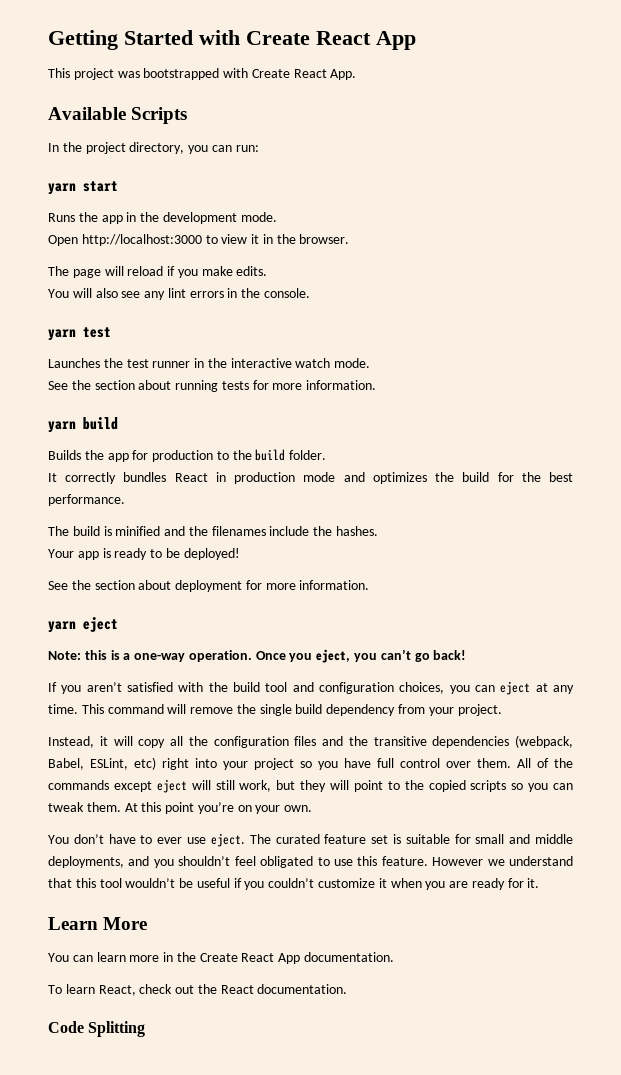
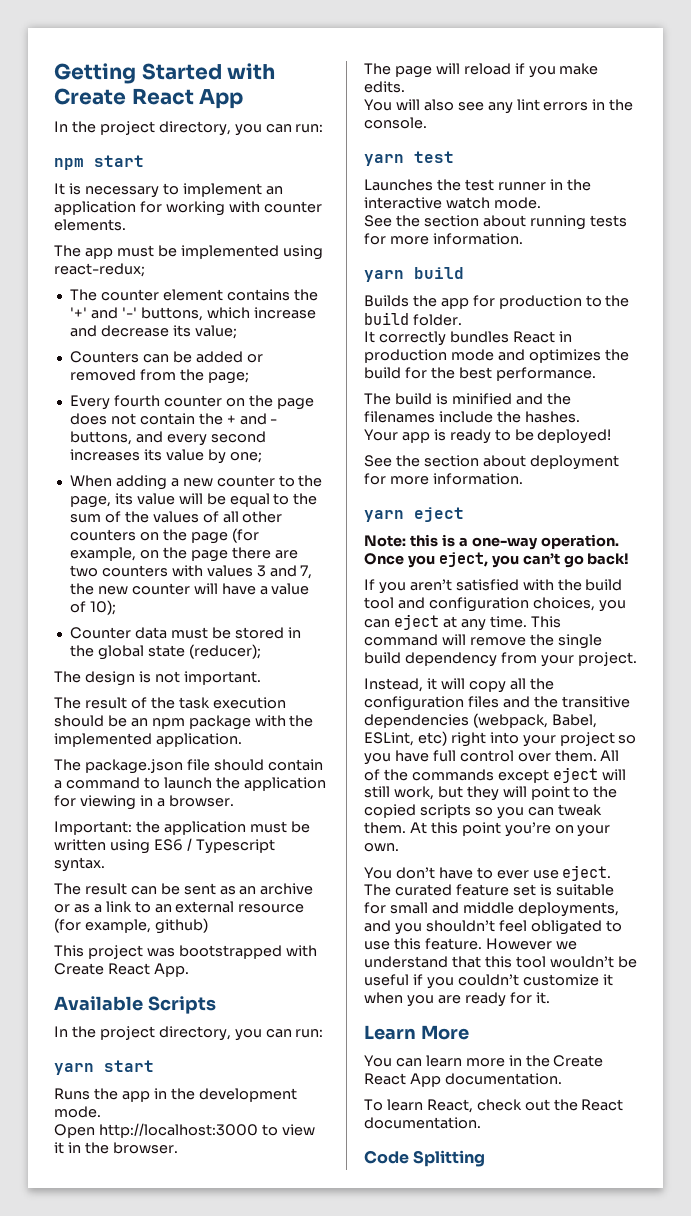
(416, 40) none -> [54,121,324,136] [54,155,144,170] [54,183,283,198] [54,201,322,216] [54,219,126,231] [54,245,323,260] [54,263,145,277] [69,289,318,301] [69,307,316,321] [69,325,237,339] [69,351,263,363] [69,369,249,384] [69,395,314,410] [69,413,278,425] [69,431,266,446] [69,449,262,464] [69,475,323,490] [69,493,318,508] [69,511,283,523] [69,528,259,544] [69,547,298,562] [69,565,313,579] [69,583,310,595] [69,600,116,615] [69,627,301,639] [69,644,261,660] [54,671,261,686] [54,697,286,709] [54,715,314,730] [54,733,242,747] [54,759,323,774] [54,777,326,791] [54,795,234,810] [54,821,310,835] [54,838,275,854] [54,857,105,872] [54,883,314,895] [54,901,305,913] [54,918,208,934] // In the project directory, you can run: // npm start // It is necessary to implement an application for working with counter elements. // The app must be implemented using react-redux; // The counter element contains the '+' and '-' buttons, which increase and decrease its value; // Counters can be added or removed from the page; // Every fourth counter on the page does not contain the + and - buttons, and every second increases its value by one; // When adding a new counter to the page, its value will be equal to the sum of the values of all other counters on the page (for example, on the page there are two counters with values 3 and 7, the new counter will have a value of 10); // Counter data must be stored in the global state (reducer); // The design is not important. // The result of the task execution should be an npm package with the implemented application. // The package.json file should contain a command to launch the application for viewing in a browser. // Important: the application must be written using ES6 / Typescript syntax. // The result can be sent as an archive or as a link to an external resource (for example, github)

